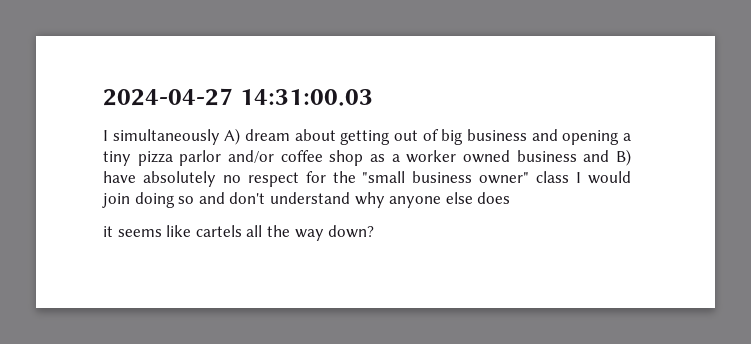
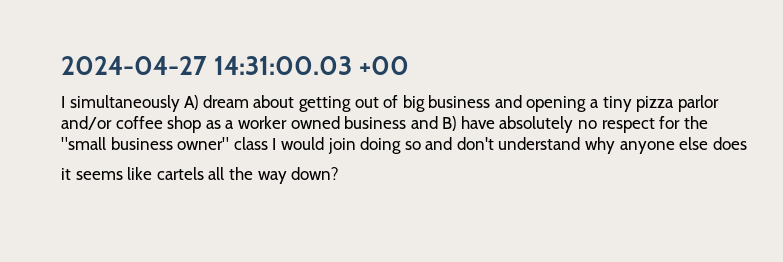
(374, 97) none -> [359,56,410,75] +00

